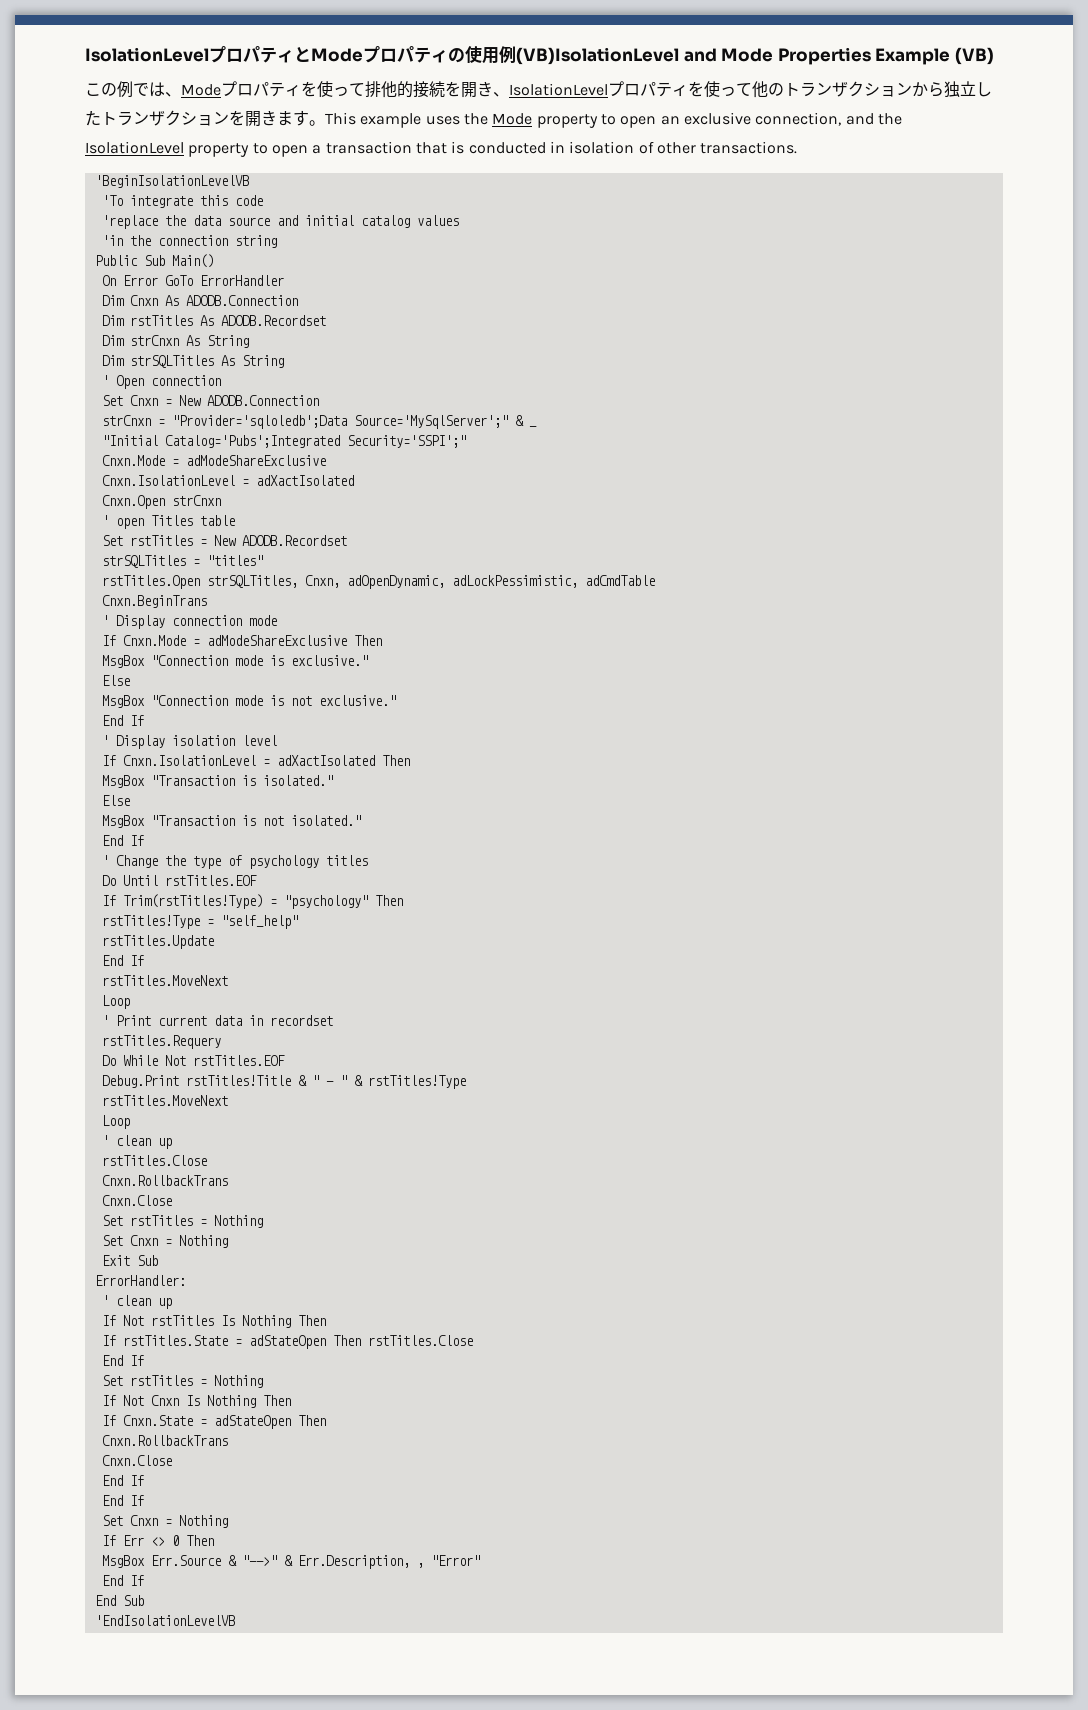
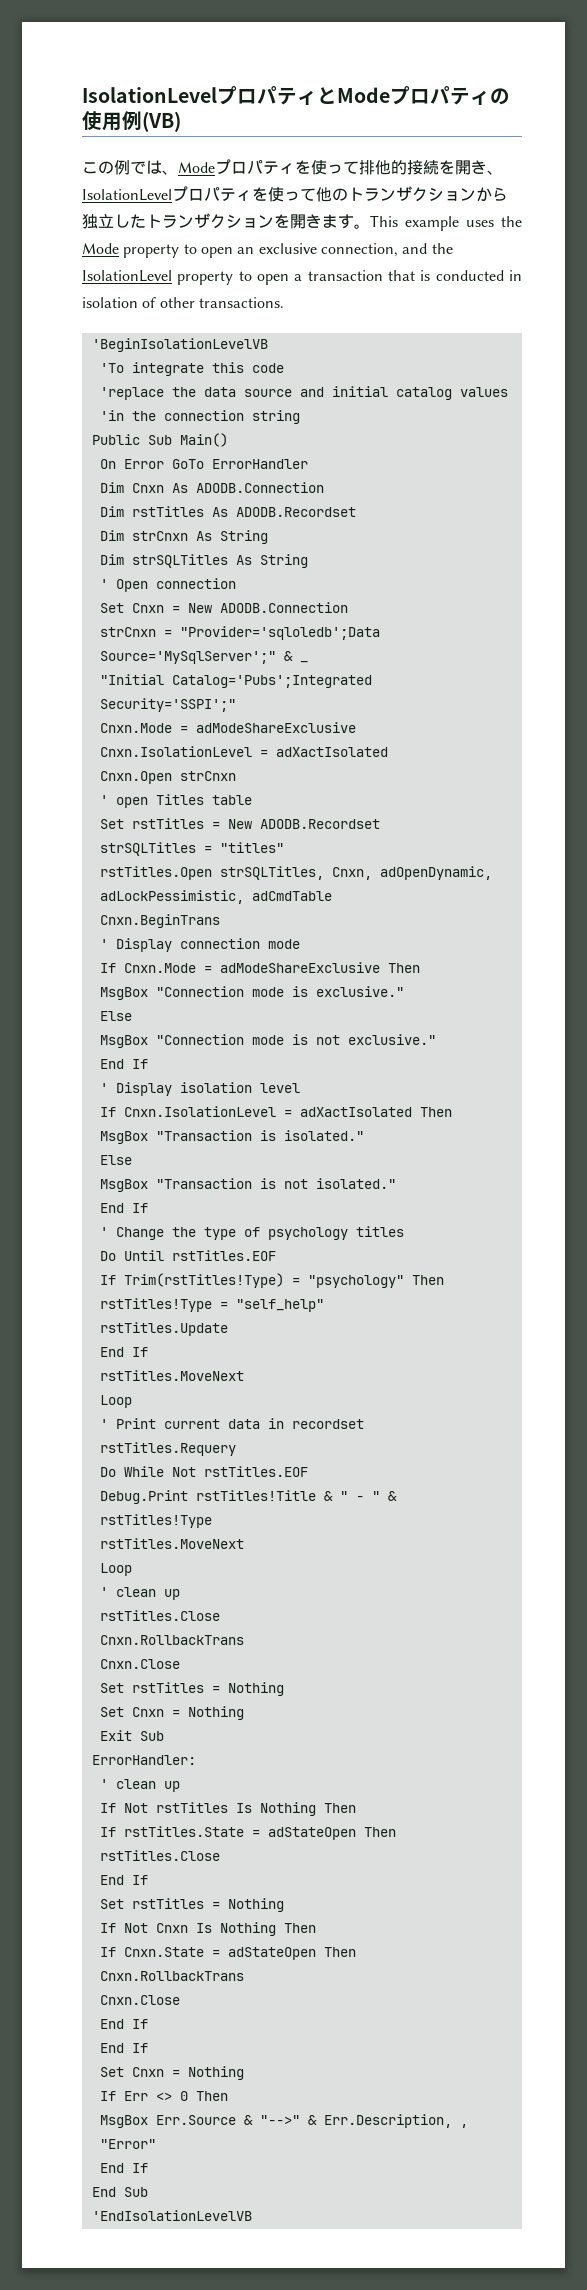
[516,47,951,65] (VB)IsolationLevel and Mode Properties Example -> (142, 120) none

